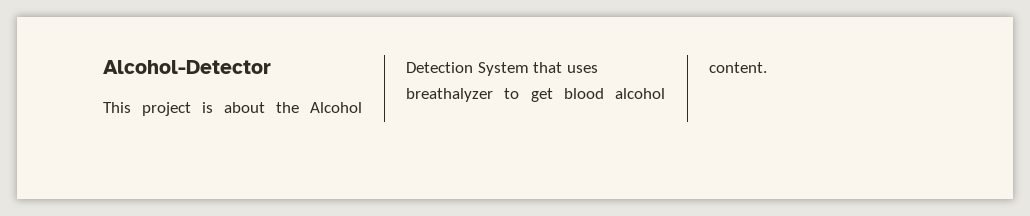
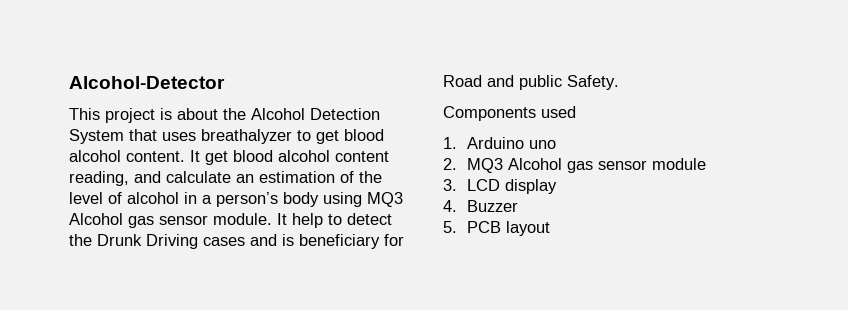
(767, 67) none -> [190,150,389,165] [69,171,382,186] [69,192,403,207] [69,213,392,228] [69,234,404,249] [443,75,619,90] [443,106,576,121] [443,137,556,149] [443,158,706,173] [443,179,557,194] [443,200,518,212] [443,221,550,236] It get blood alcohol content reading, and calculate an estimation of the level of alcohol in a person’s body using MQ3 Alcohol gas sensor module. It help to detect the Drunk Driving cases and is beneficiary for Road and public Safety. // Components used // 1. Arduino uno // 2. MQ3 Alcohol gas sensor module // 3. LCD display // 4. Buzzer // 5. PCB layout

